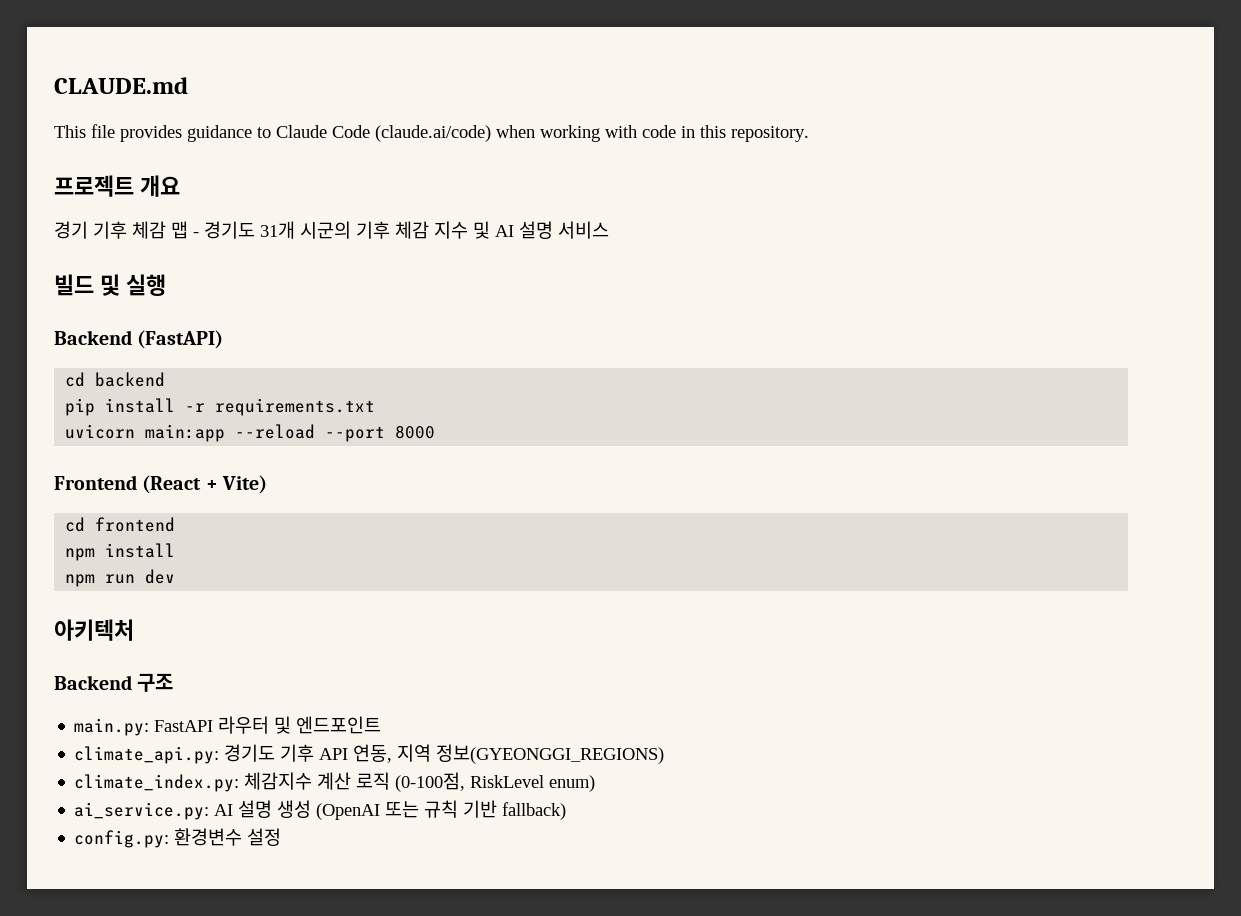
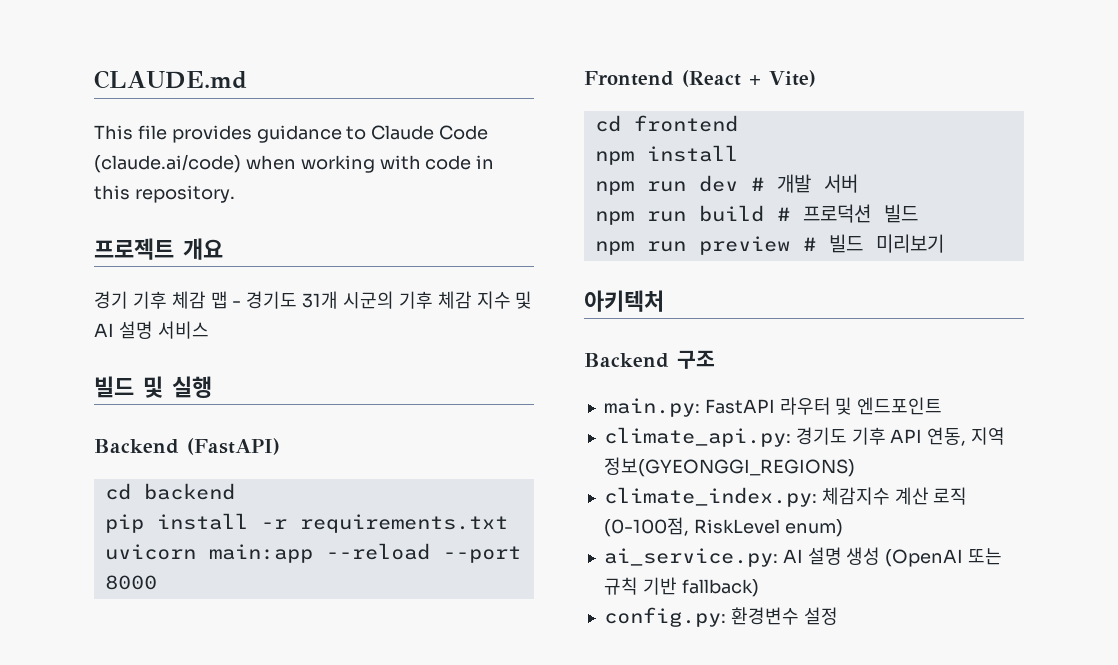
(176, 576) none -> [750,174,858,193] [594,204,918,225] [594,234,944,255] # 개발 서버 // npm run build # 프로덕션 빌드 // npm run preview # 빌드 미리보기

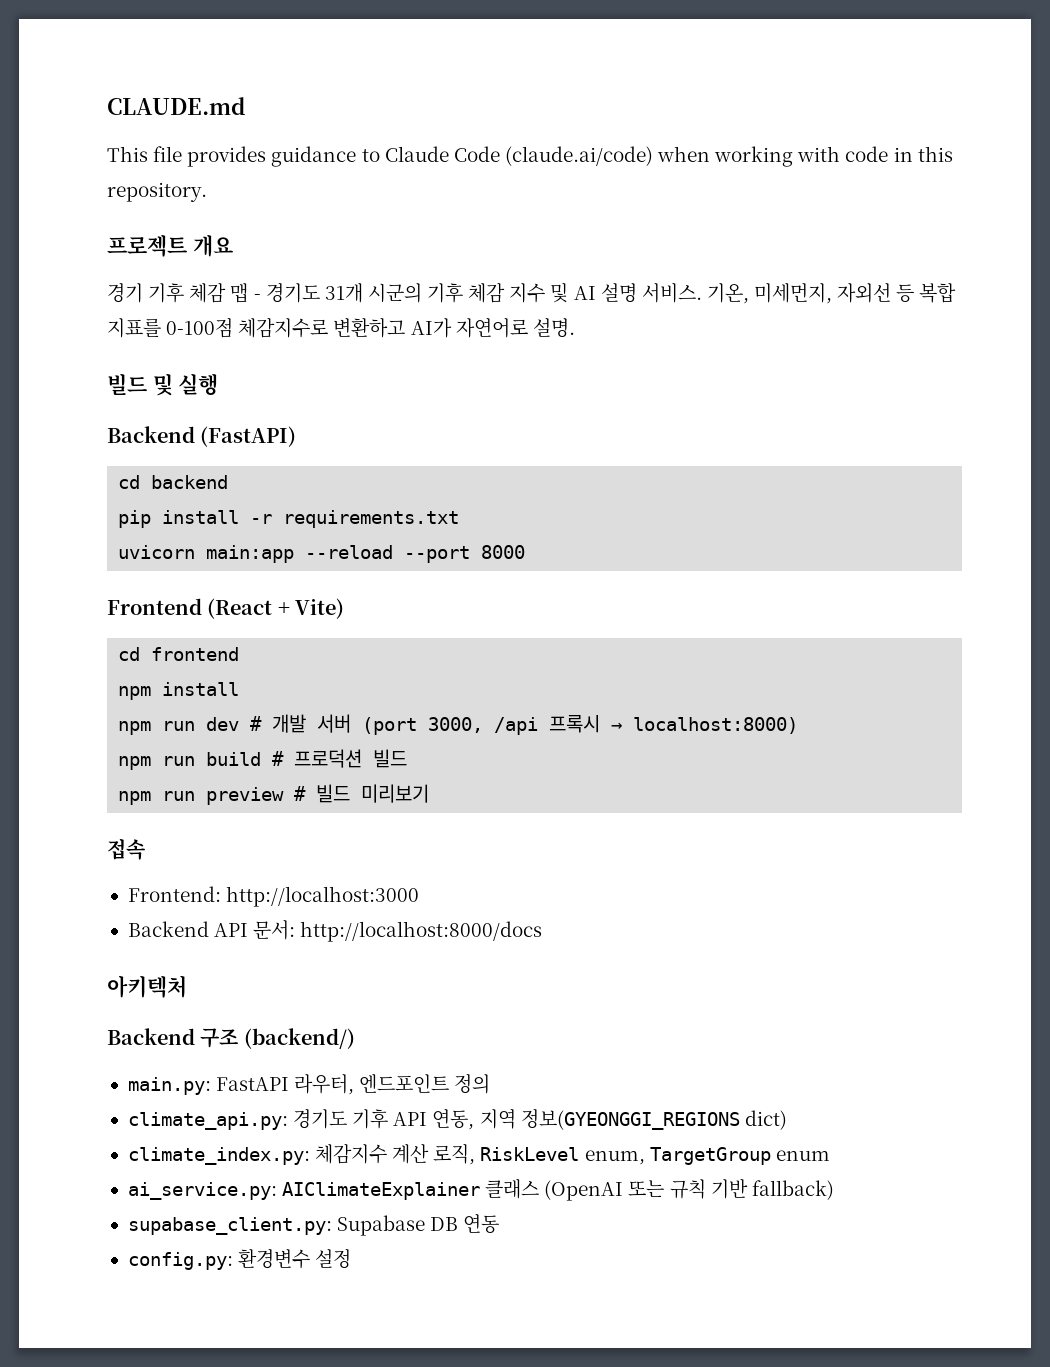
[157,321,209,339] 서비스 -> [641,283,957,304] [107,318,575,338] 서비스. 기온, 미세먼지, 자외선 등 복합 지표를 0-100점 체감지수로 변환하고 AI가 자연어로 설명.
(858, 183) none -> [362,715,799,735] (port 3000, /api 프록시 → localhost:8000)
(944, 243) none -> [107,839,145,860] [127,886,420,907] [127,920,543,942] // 접속 // Frontend: http://localhost:3000 // Backend API 문서: http://localhost:8000/docs
(715, 359) none -> [243,1028,355,1049] (backend/)
[779,397,853,415] 라우터 및 -> [294,1074,355,1095] 라우터,
(943, 406) none -> [454,1074,491,1094] 정의
[603,457,855,477] 정보(GYEONGGI_REGIONS) -> [520,1109,787,1130] 정보(GYEONGGI_REGIONS dict)
[933,487,968,505] [603,517,843,537] [603,547,881,567] 로직 (0-100점, RiskLevel enum) // ai_service.py: AI 설명 생성 -> [433,1144,830,1165] [127,1179,540,1200] 로직, RiskLevel enum, TargetGroup enum // ai_service.py: AIClimateExplainer 클래스
(759, 588) none -> [127,1214,500,1236] // supabase_client.py: Supabase DB 연동

